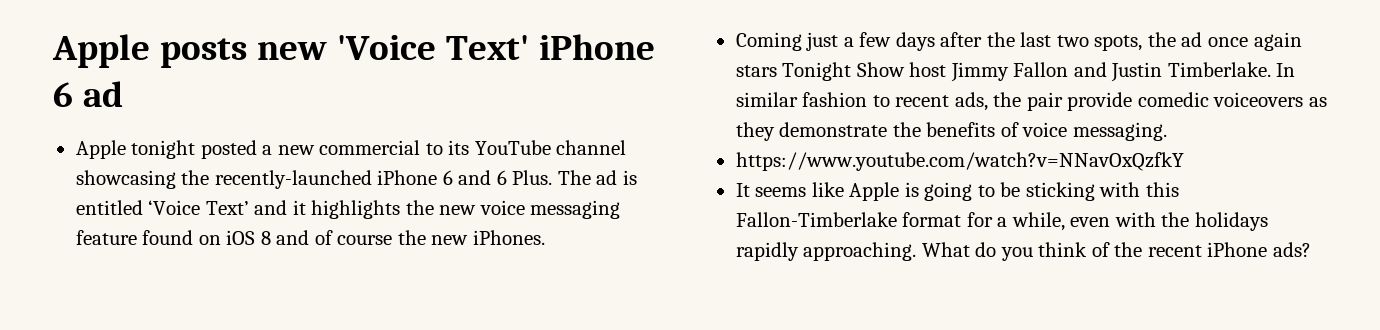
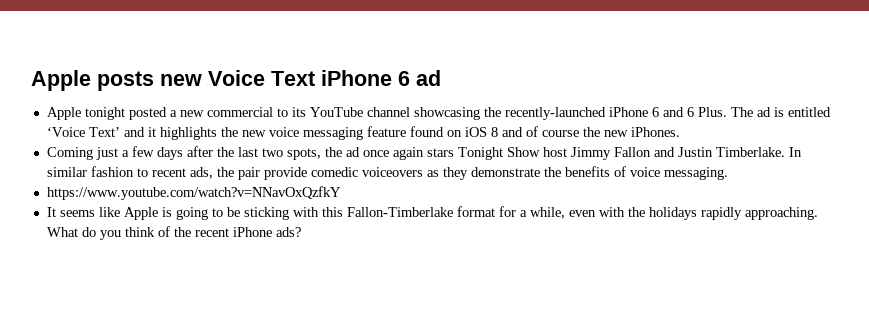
[336,35,529,60] 'Voice Text' -> [208,70,315,86] Voice Text

